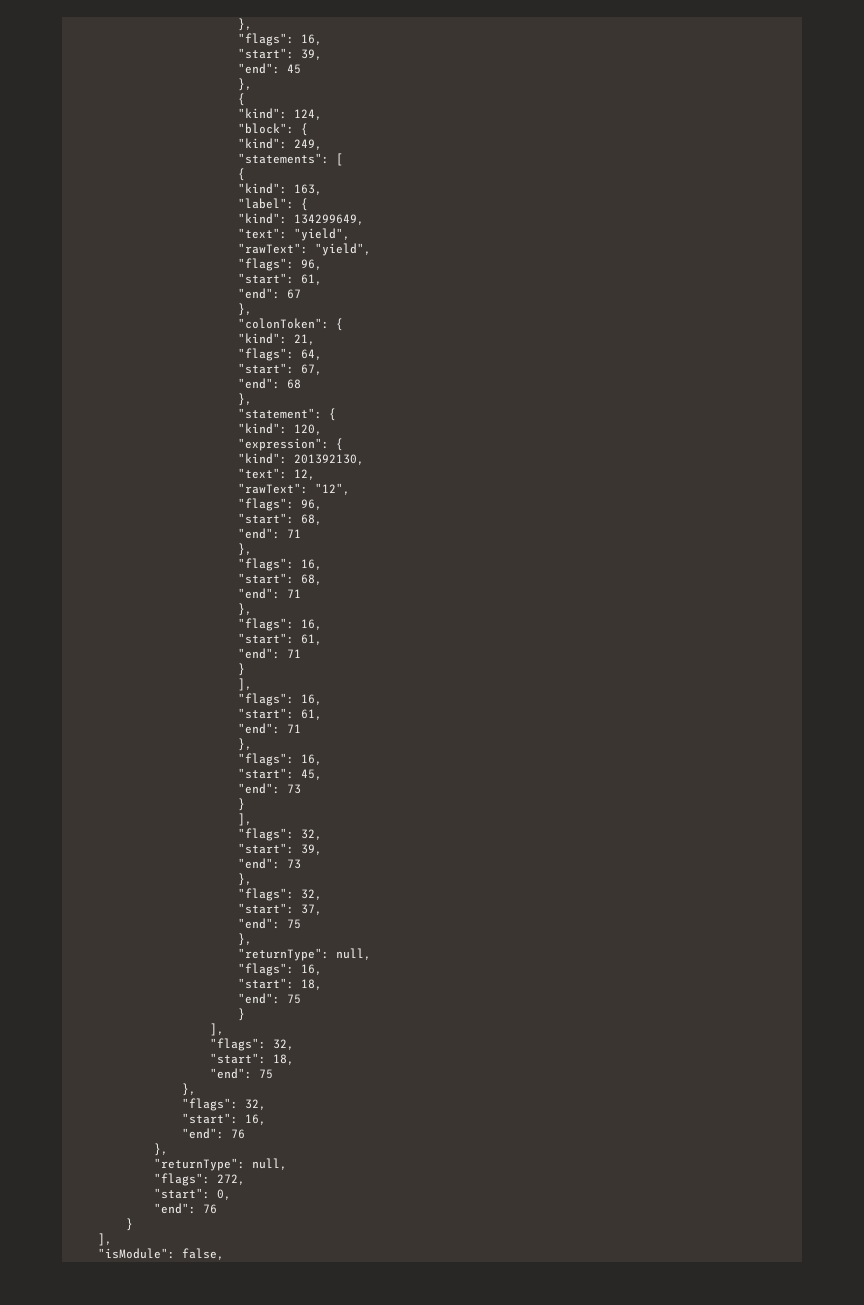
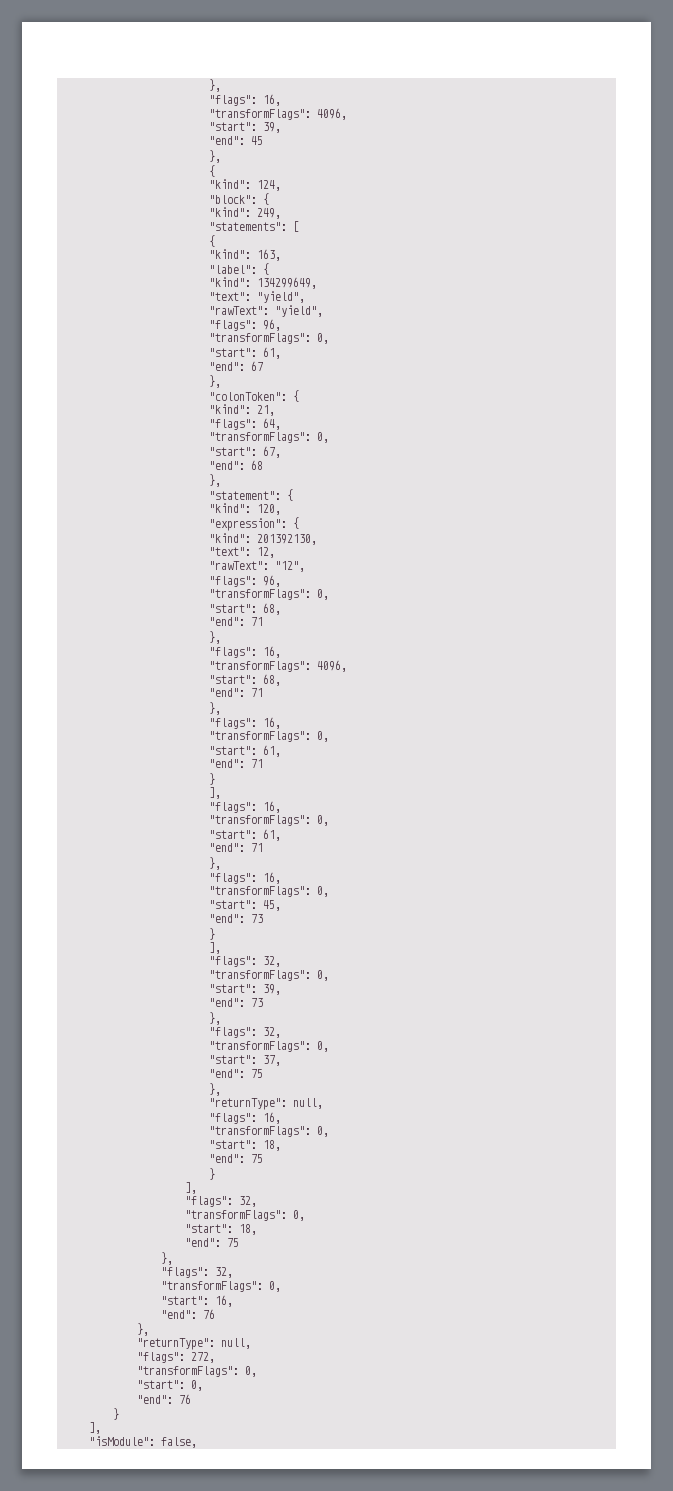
[237,18,252,31] [237,33,322,46] }, // "flags": 16, -> [208,79,221,92] [208,94,281,106] [208,108,347,120] }, // "flags": 16, // "transformFlags": 4096,
(322, 264) none -> [208,333,329,344] // "transformFlags": 0,
(322, 354) none -> [208,432,329,443] // "transformFlags": 0,
[237,513,322,525] [237,528,301,539] [237,543,252,556] [237,558,322,571] [237,573,322,585] [237,588,301,599] [237,603,252,616] [237,618,322,631] // "start": 68, // "end": 71 // }, // "flags": 16, // "start": 68, // "end": 71 // }, // "flags": 16, -> [208,589,329,600] [208,603,281,615] [208,617,263,626] [208,631,221,644] [208,646,281,658] [208,660,347,672] [208,674,281,686] [208,688,263,697] [208,702,221,715] [208,717,281,729] [208,731,329,742] // "transformFlags": 0, // "start": 68, // "end": 71 // }, // "flags": 16, // "transformFlags": 4096, // "start": 68, // "end": 71 // }, // "flags": 16, // "transformFlags": 0,
(322, 699) none -> [208,815,329,826] // "transformFlags": 0,
(322, 759) none -> [208,886,329,897] // "transformFlags": 0,
(322, 834) none -> [208,970,329,981] // "transformFlags": 0,
(322, 894) none -> [208,1041,329,1052] // "transformFlags": 0,
(322, 969) none -> [208,1126,329,1137] // "transformFlags": 0,
(294, 1044) none -> [184,1210,305,1221] // "transformFlags": 0,
(266, 1104) none -> [160,1281,281,1292] // "transformFlags": 0,
(245, 1179) none -> [136,1366,257,1377] // "transformFlags": 0,

